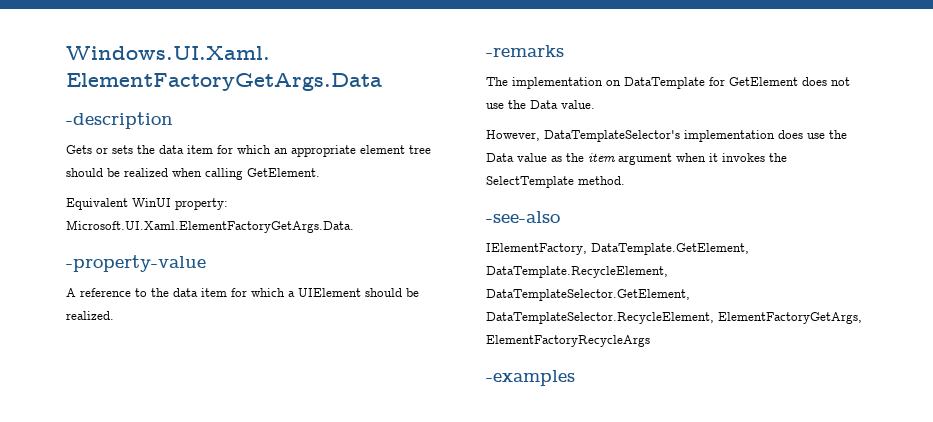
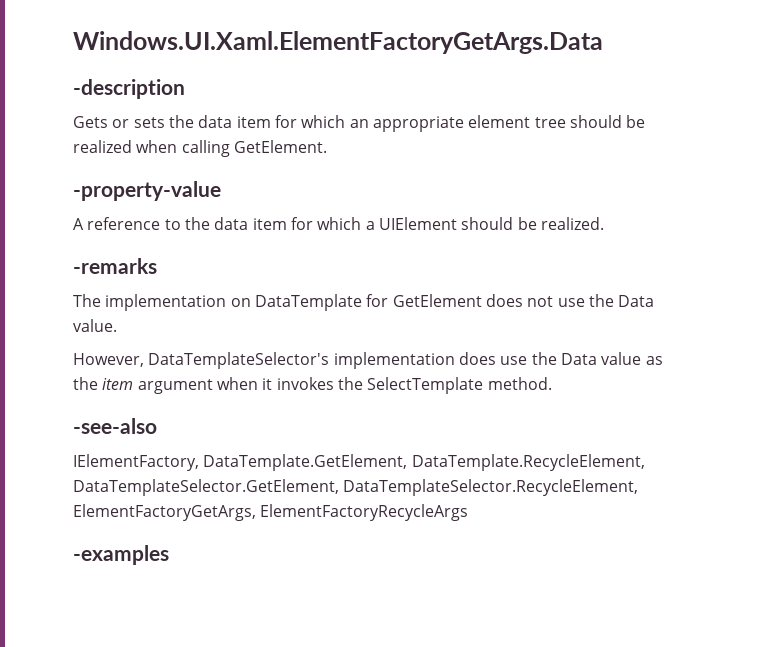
[66,198,228,210] [66,220,354,233] // Equivalent WinUI property: Microsoft.UI.Xaml.ElementFactoryGetArgs.Data. -> (327, 146) none

